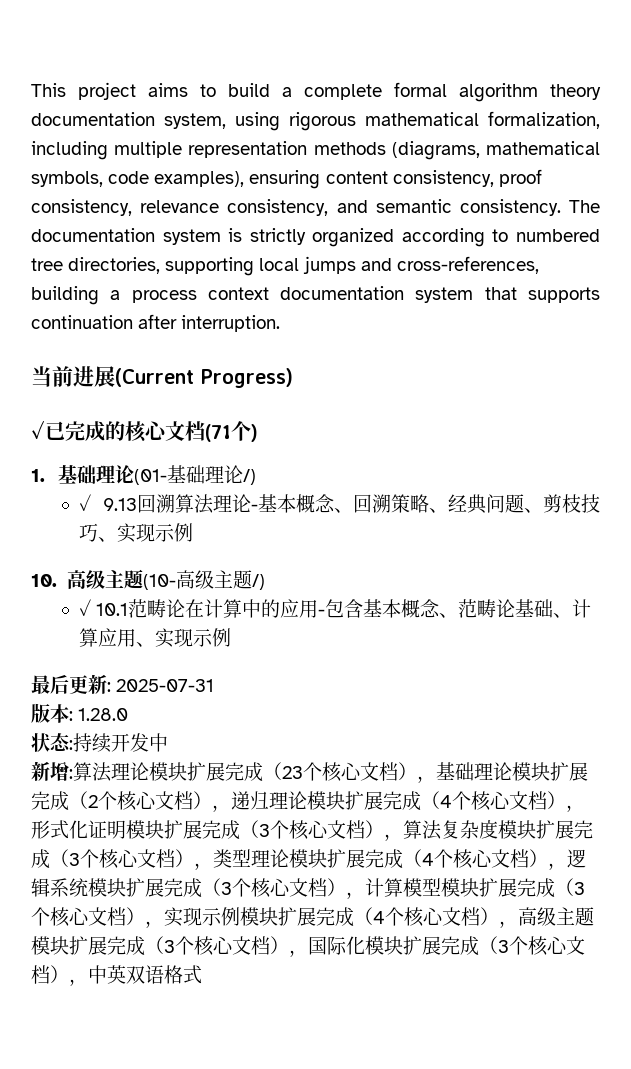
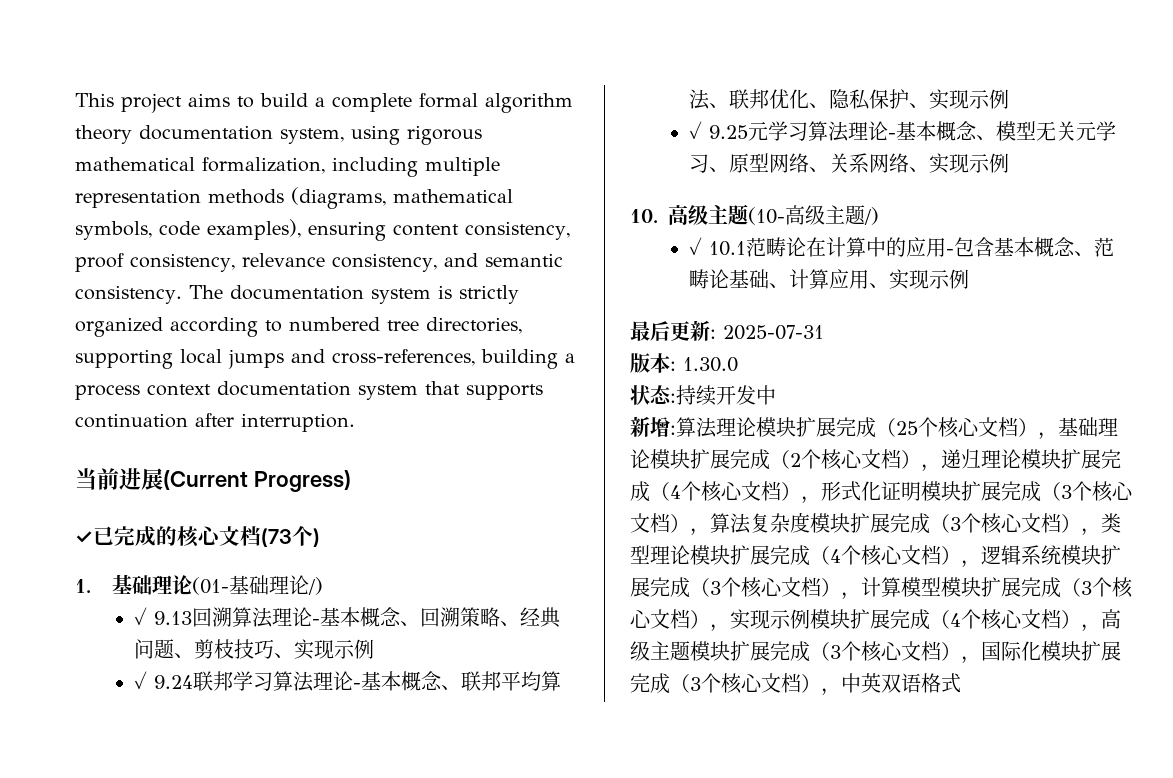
[205,424,231,442] (71 -> [261,528,292,547] (73
(194, 532) none -> [134,671,562,692] [689,89,1010,110] [689,121,1117,142] [689,153,1010,174] // ✓ 9.24联邦学习算法理论-基本概念、联邦平均算法、联邦优化、隐私保护、实现示例 // ✓ 9.25元学习算法理论-基本概念、模型无关元学习、原型网络、关系网络、实现示例
[78,708,129,721] 1.28.0 -> [683,357,738,372] 1.30.0
[282,766,303,779] 23 -> [896,421,918,435] 25

